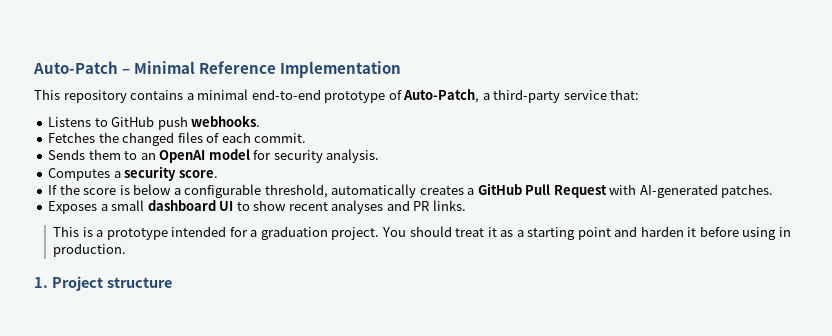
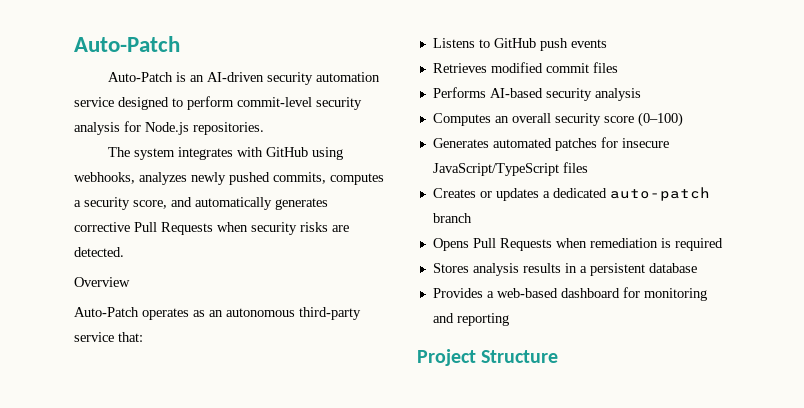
[33,61,402,78] [34,89,490,103] Auto-Patch – Minimal Reference Implementation // This repository contains a minimal end-to-end prototype of Auto-Patch, a -> [74,36,180,52] [107,72,380,85] [74,96,362,110] [74,121,264,135] [107,147,343,160] [74,172,384,185] [74,197,328,210] [74,222,349,235] [74,247,124,257] [74,277,130,287] [74,307,295,320] Auto-Patch // Auto-Patch is an AI-driven security automation service designed to perform commit-level security analysis for Node.js repositories. // The system integrates with GitHub using webhooks, analyzes newly pushed commits, computes a security score, and automatically generates corrective Pull Requests when security risks are detected. // Overview // Auto-Patch operates as an autonomous
[191,115,261,127] [48,132,307,146] [48,149,380,163] [48,166,218,181] [48,183,774,198] [48,200,466,214] [53,226,791,240] [53,243,127,257] [34,276,172,291] webhooks. // Fetches the changed files of each commit. // Sends them to an OpenAI model for security analysis. // Computes a security score. // If the score is below a configurable threshold, automatically creates a GitHub Pull Request with AI‑generated patches. // Exposes a small dashboard UI to show recent analyses and PR links. // This is a prototype intended for a graduation project. You should treat it as a starting point and harden it before using in production. // 1. Project structure -> [570,39,607,48] [432,62,618,73] [432,87,641,101] [432,112,683,127] [432,137,669,151] [432,162,588,176] [432,187,710,201] [432,213,472,223] [432,238,723,251] [432,263,697,276] [432,287,707,301] [432,313,509,326] [417,349,559,366] events // Retrieves modified commit files // Performs AI-based security analysis // Computes an overall security score (0–100) // Generates automated patches for insecure JavaScript/TypeScript files // Creates or updates a dedicated auto-patch branch // Opens Pull Requests when remediation is required // Stores analysis results in a persistent database // Provides a web-based dashboard for monitoring and reporting // Project Structure

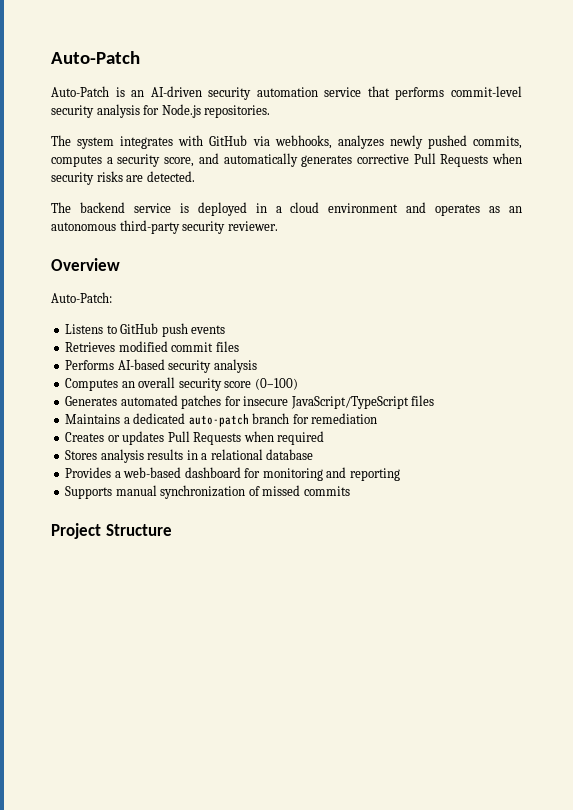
[118,96,234,110] designed to perform -> [367,86,445,100] that performs
[311,147,343,160] using -> [252,136,270,146] via
[74,277,130,287] [74,307,139,317] Overview // Auto-Patch -> [51,202,427,216] The backend service is deployed in a cloud environment and
[74,332,143,342] service that: -> [182,221,278,234] [51,258,120,271] [51,292,112,303] security reviewer. // Overview // Auto-Patch:
[432,188,539,201] Creates or updates -> [65,414,121,424] Maintains
[432,238,671,251] // Opens Pull Requests when remediation is -> [292,413,378,424] [65,431,274,445] for remediation // Creates or updates Pull Requests when
[589,263,645,276] persistent -> [210,449,263,460] relational
(509, 319) none -> [65,485,350,499] // Supports manual synchronization of missed commits

